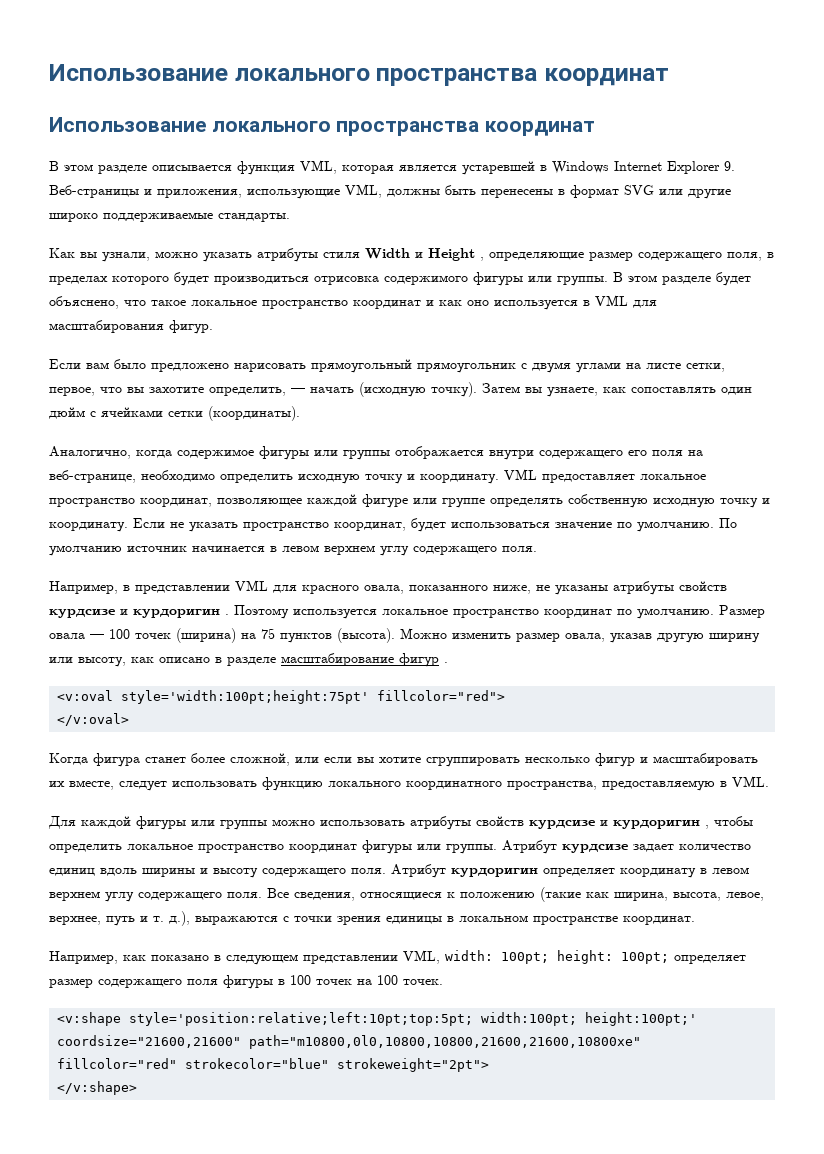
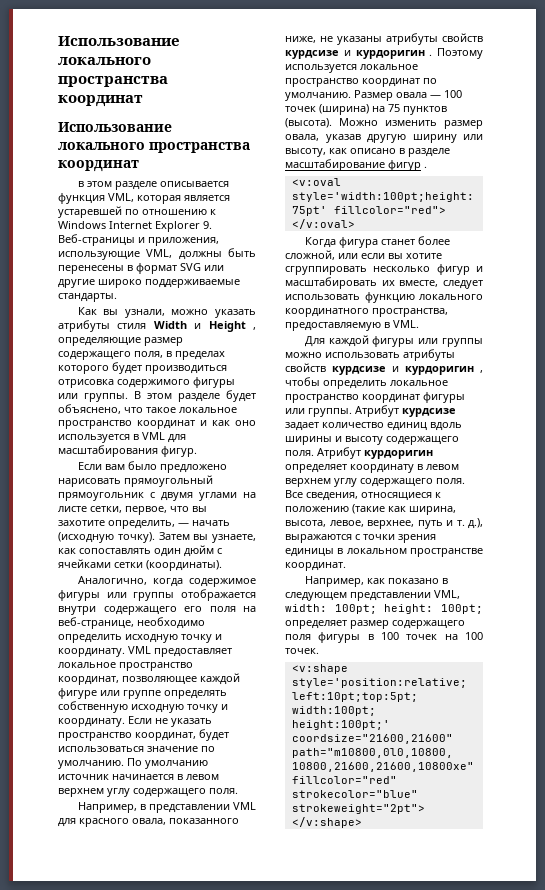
[49,161,59,171] В -> [77,181,84,187] в
[540,165,547,171] в -> [125,209,216,215] по отношению к

